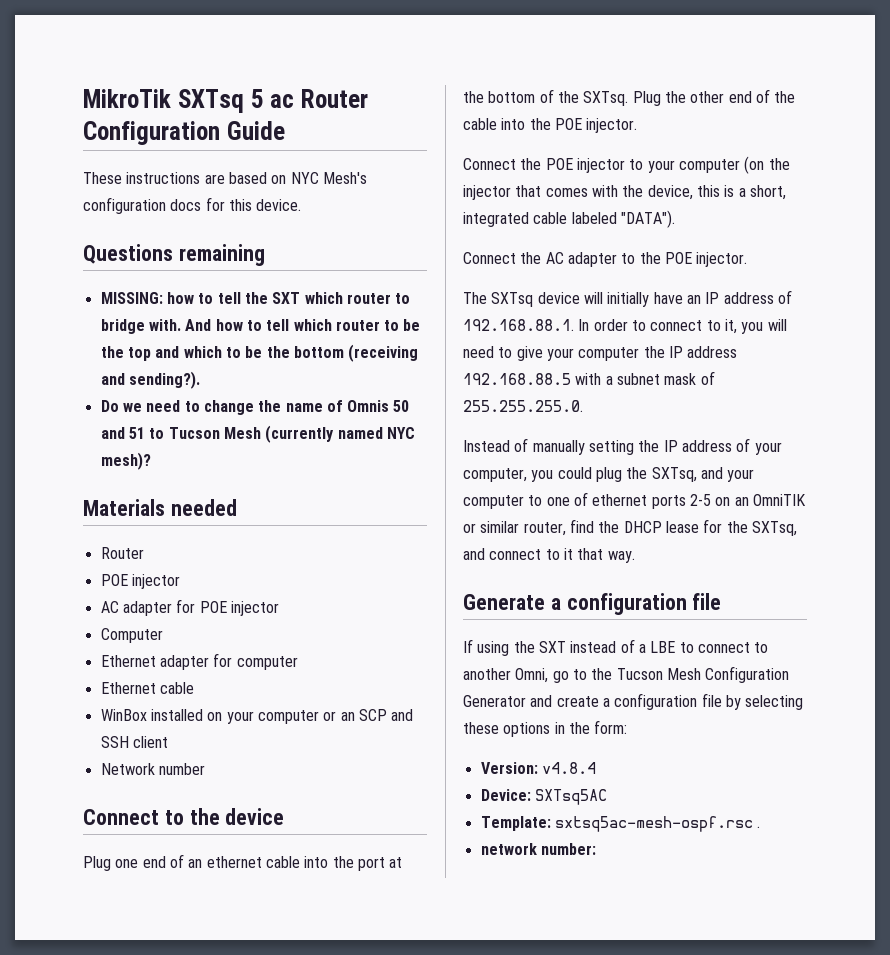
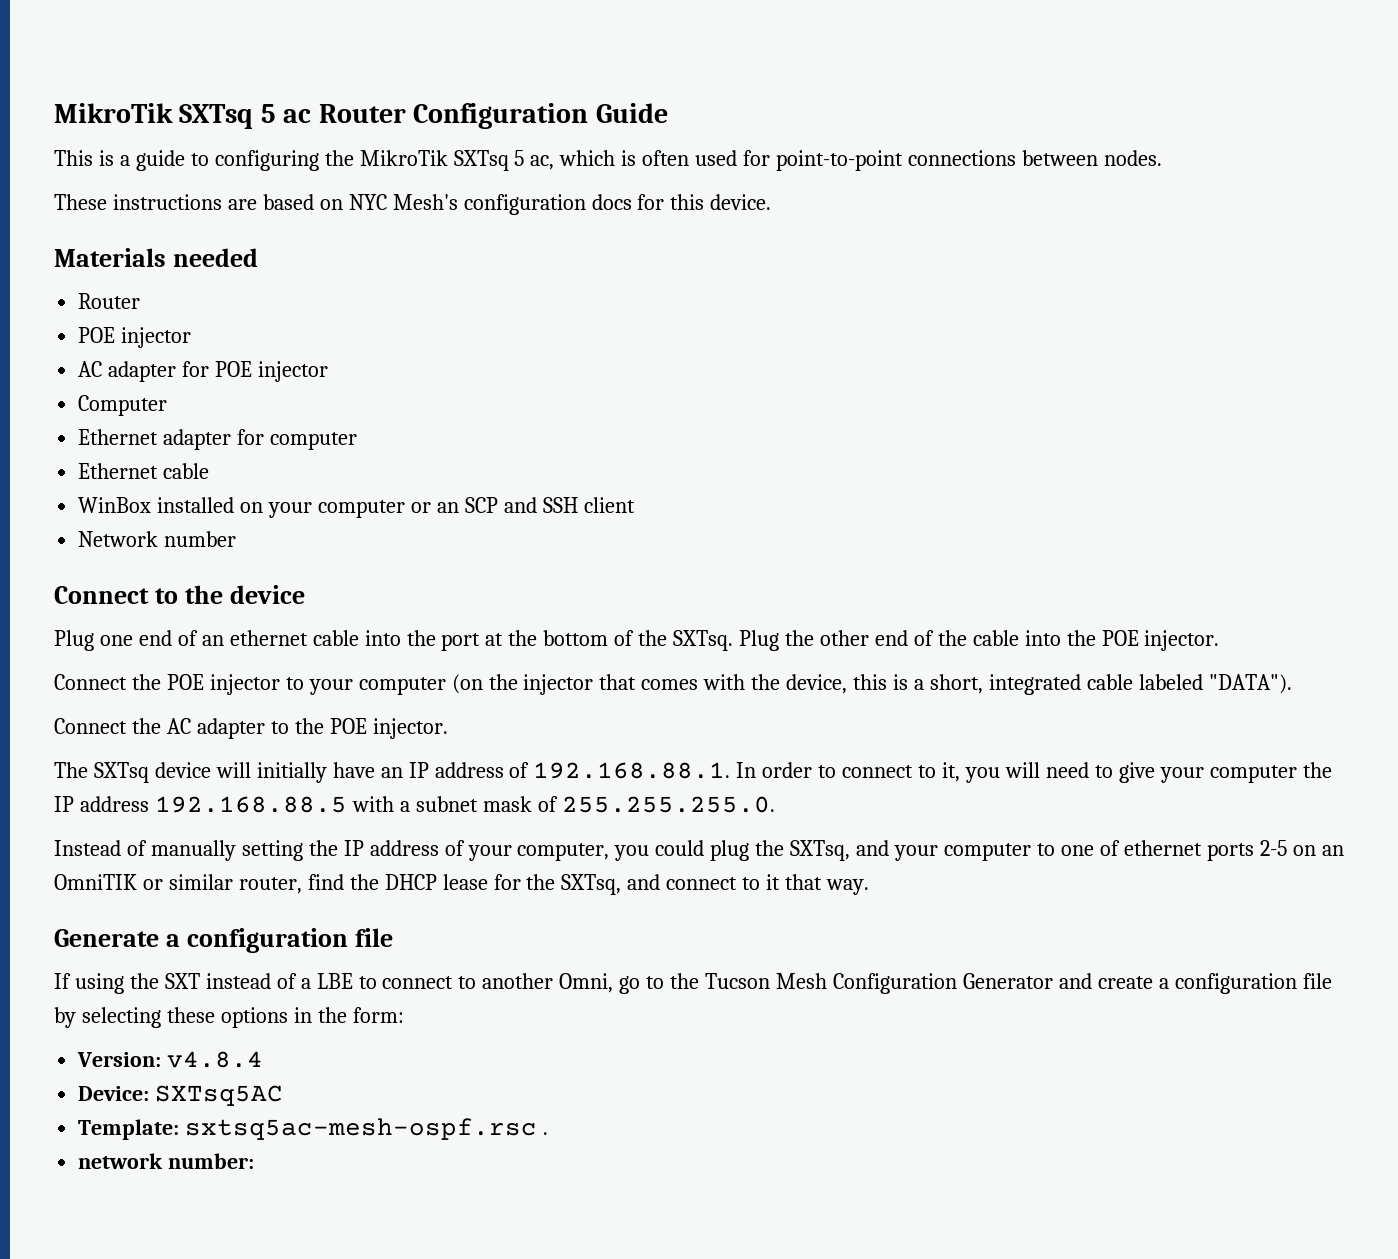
(285, 130) none -> [54,150,1162,171] // This is a guide to configuring the MikroTik SXTsq 5 ac, which is often used for point-to-point connections between nodes.
[83,244,265,266] [100,292,411,304] [100,319,421,334] [100,344,419,362] [100,371,200,389] [100,400,410,415] [100,425,415,443] [100,452,151,470] // Questions remaining // MISSING: how to tell the SXT which router to bridge with. And how to tell which router to be the top and which to be the bottom (receiving and sending?). // Do we need to change the name of Omnis 50 and 51 to Tucson Mesh (currently named NYC mesh)? -> (772, 202) none

